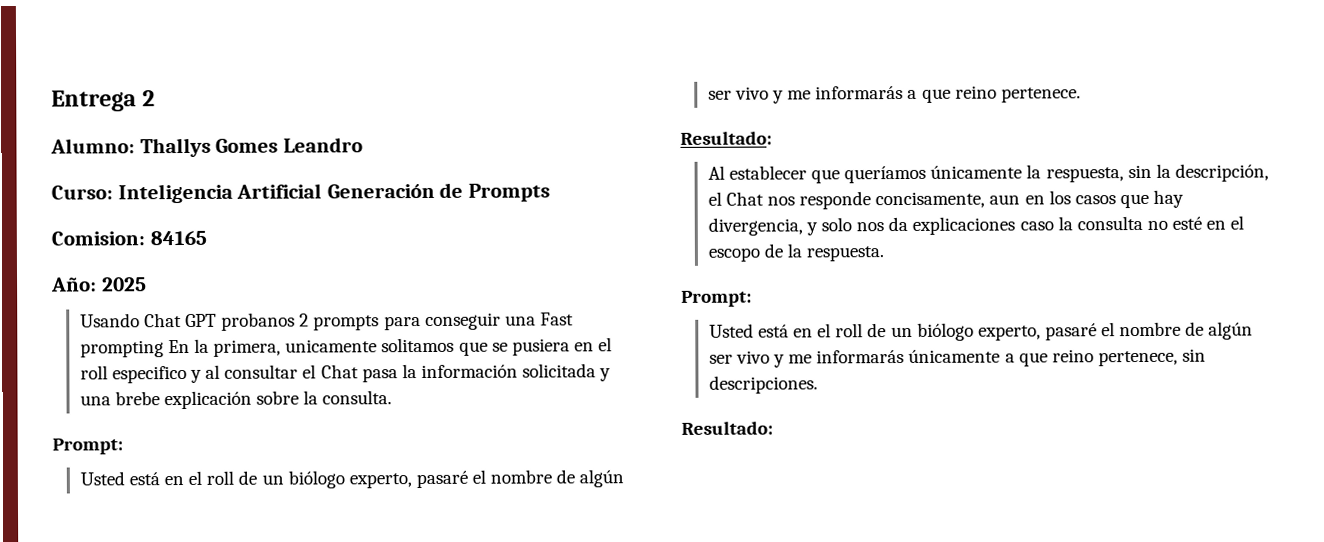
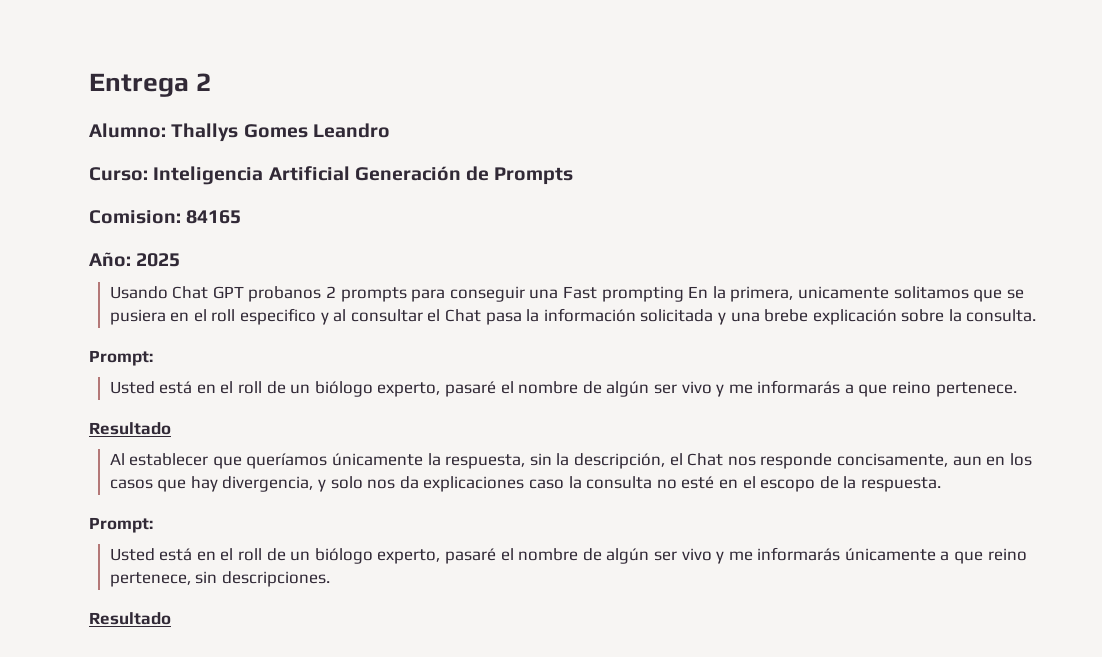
[680,131,772,145] Resultado: -> [89,422,171,435] Resultado
[681,421,773,435] Resultado: -> [89,612,171,625] Resultado

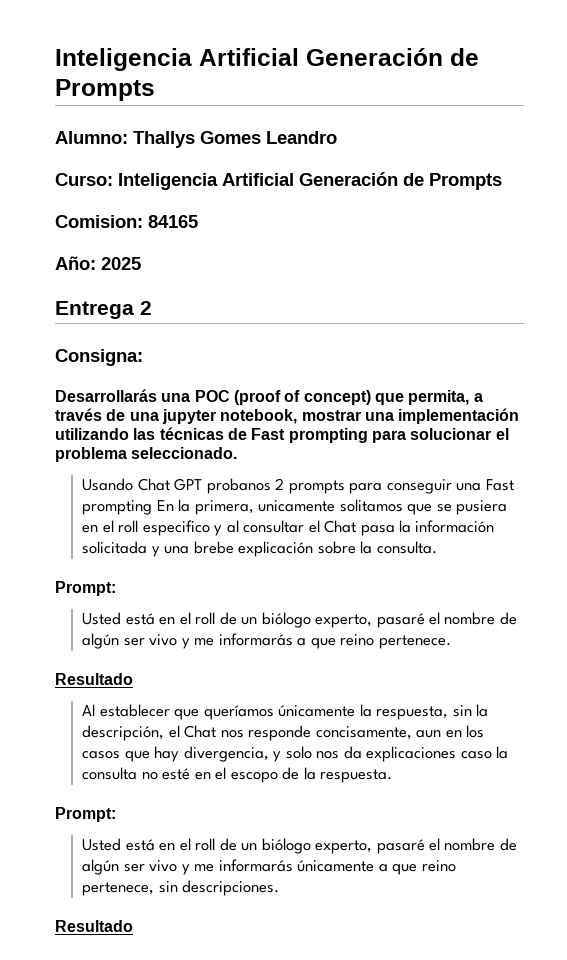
[89,73,212,97] Entrega 2 -> [55,48,479,71] [55,79,155,101] Inteligencia Artificial Generación de Prompts
(181, 260) none -> [55,301,152,319] [55,349,143,366] [55,389,483,405] [55,408,520,424] [55,427,509,443] [55,447,238,462] // Entrega 2 // Consigna: // Desarrollarás una POC (proof of concept) que permita, a través de una jupyter notebook, mostrar una implementación utilizando las técnicas de Fast prompting para solucionar el problema seleccionado.

